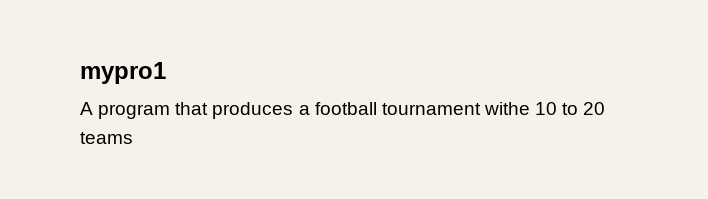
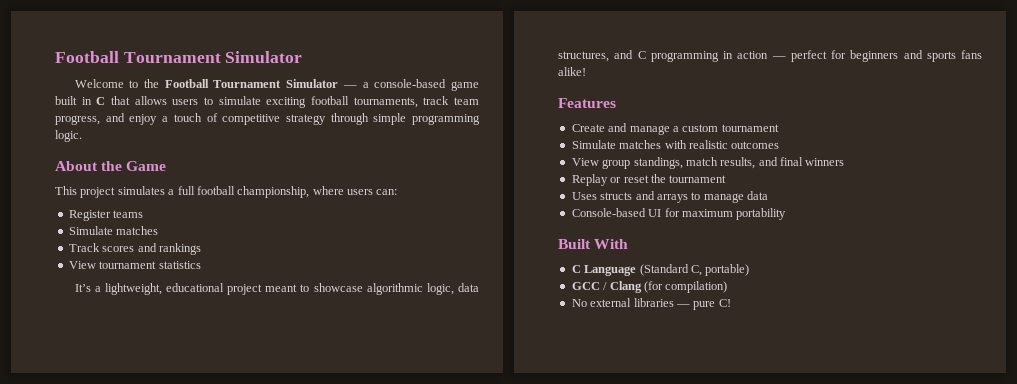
[80,62,166,84] [80,102,606,119] [80,132,133,144] mypro1 // A program that produces a football tournament withe 10 to 20 teams -> [55,51,303,63] [74,79,480,91] [55,96,480,108] [55,113,480,125] [55,130,82,142] [55,161,167,171] [55,186,398,198] [68,210,144,221] [68,226,159,235] [68,243,201,255] [68,261,201,269] [74,283,479,295] [558,50,982,62] [558,67,586,76] [558,98,616,108] [571,123,779,135] [571,140,780,149] [571,157,845,169] [571,174,727,186] [571,191,768,203] [571,208,787,220] [558,239,629,249] [571,264,750,276] [571,281,728,293] [571,298,731,310] Football Tournament Simulator // Welcome to the Football Tournament Simulator — a console-based game built in C that allows users to simulate exciting football tournaments, track team progress, and enjoy a touch of competitive strategy through simple programming logic. // About the Game // This project simulates a full football championship, where users can: // Register teams // Simulate matches // Track scores and rankings // View tournament statistics // It’s a lightweight, educational project meant to showcase algorithmic logic, data structures, and C programming in action — perfect for beginners and sports fans alike! // Features // Create and manage a custom tournament // Simulate matches with realistic outcomes // View group standings, match results, and final winners // Replay or reset the tournament // Uses structs and arrays to manage data // Console-based UI for maximum portability // Built With // C Language (Standard C, portable) // GCC / Clang (for compilation) // No external libraries — pure C!

